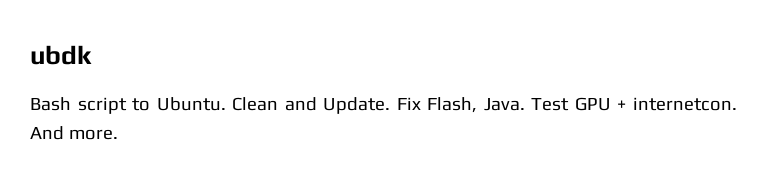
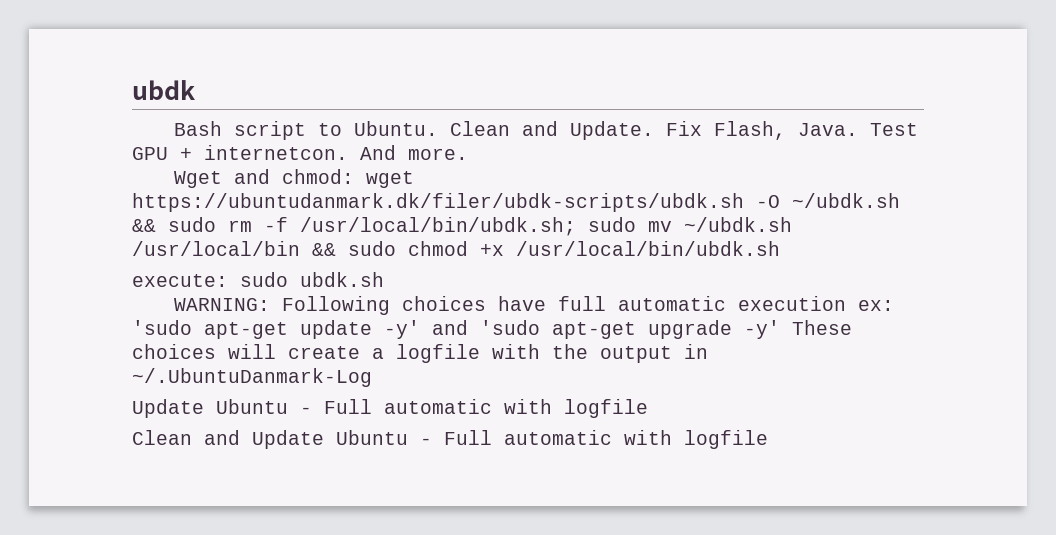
(118, 134) none -> [174,169,415,188] [132,193,900,212] [132,217,792,236] [132,241,780,256] [132,272,384,287] [174,296,895,315] [132,320,852,339] [132,344,708,363] [132,368,372,387] [132,399,648,418] [132,430,768,449] // Wget and chmod: wget https://ubuntudanmark.dk/filer/ubdk-scripts/ubdk.sh -O ~/ubdk.sh && sudo rm -f /usr/local/bin/ubdk.sh; sudo mv ~/ubdk.sh /usr/local/bin && sudo chmod +x /usr/local/bin/ubdk.sh // execute: sudo ubdk.sh // WARNING: Following choices have full automatic execution ex: 'sudo apt-get update -y' and 'sudo apt-get upgrade -y' These choices will create a logfile with the output in ~/.UbuntuDanmark-Log // Update Ubuntu - Full automatic with logfile // Clean and Update Ubuntu - Full automatic with logfile

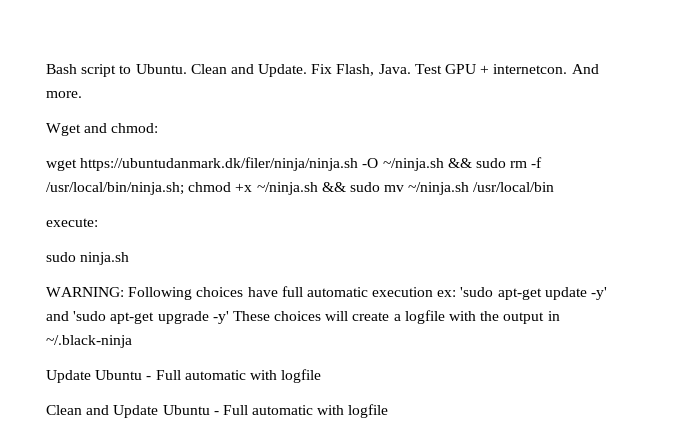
[132,80,195,100] ubdk // -> (46, 69) none
[366,171,415,188] [132,193,900,212] [132,217,576,236] wget https://ubuntudanmark.dk/filer/ubdk-scripts/ubdk.sh -O ~/ubdk.sh && sudo rm -f /usr/local/bin/ubdk.sh; -> [46,157,543,171] [46,182,346,195] // wget https://ubuntudanmark.dk/filer/ninja/ninja.sh -O ~/ninja.sh && sudo rm -f /usr/local/bin/ninja.sh; chmod +x ~/ninja.sh &&
[684,217,792,232] ~/ubdk.sh -> [408,182,470,195] ~/ninja.sh
[312,241,780,256] && sudo chmod +x /usr/local/bin/ubdk.sh -> (555, 187) none
[240,272,384,287] sudo ubdk.sh -> [46,252,130,265] // sudo ninja.sh
[132,368,372,387] ~/.UbuntuDanmark-Log -> [46,335,132,348] ~/.black-ninja

